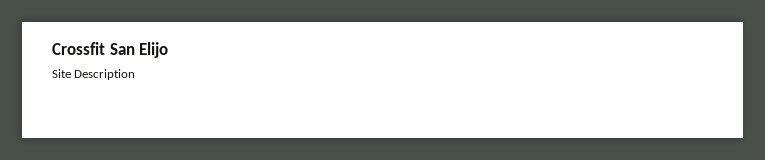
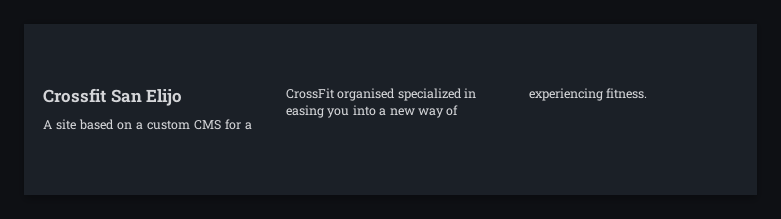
[52,69,136,80] Site Description -> [43,119,252,130] [286,88,477,101] [286,105,459,118] [529,88,648,101] A site based on a custom CMS for a CrossFit organised specialized in easing you into a new way of experiencing fitness.

